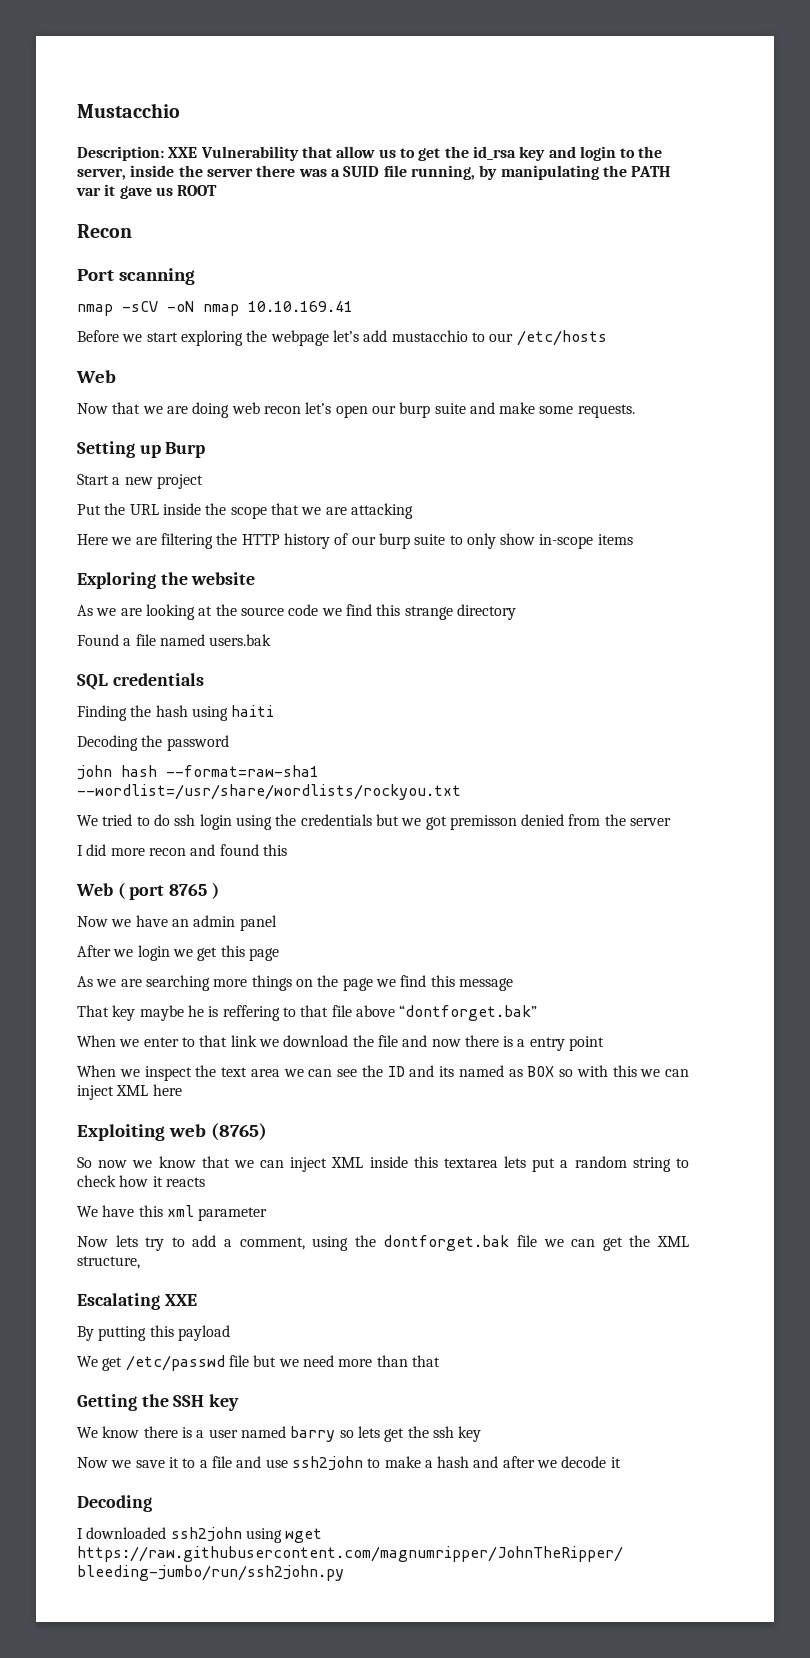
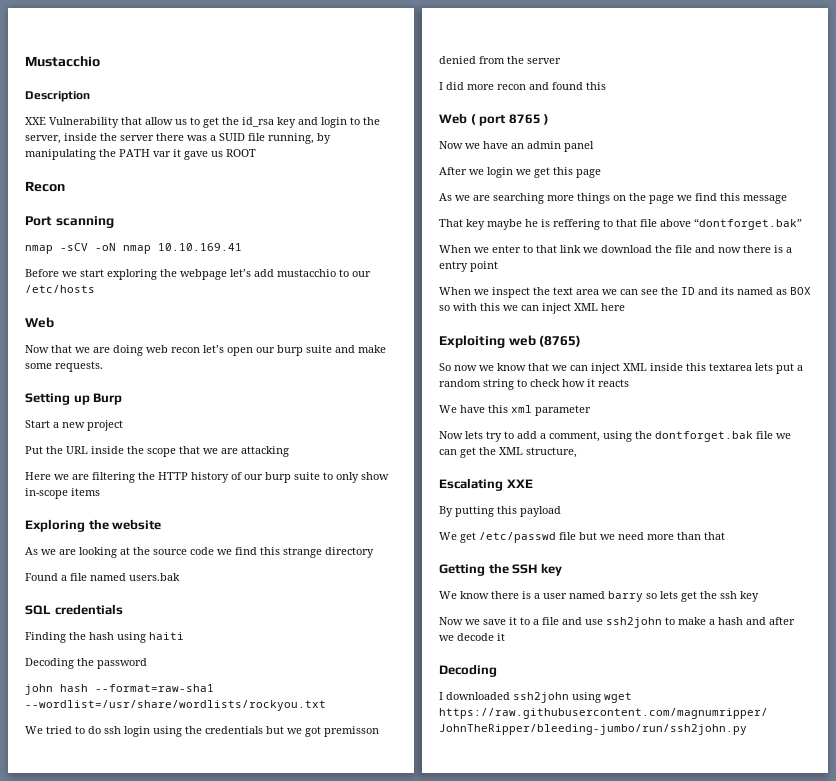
[77,146,164,161] Description: -> [25,91,90,102] Description //

